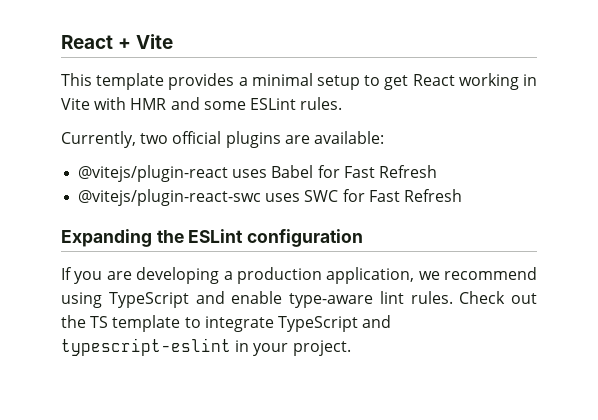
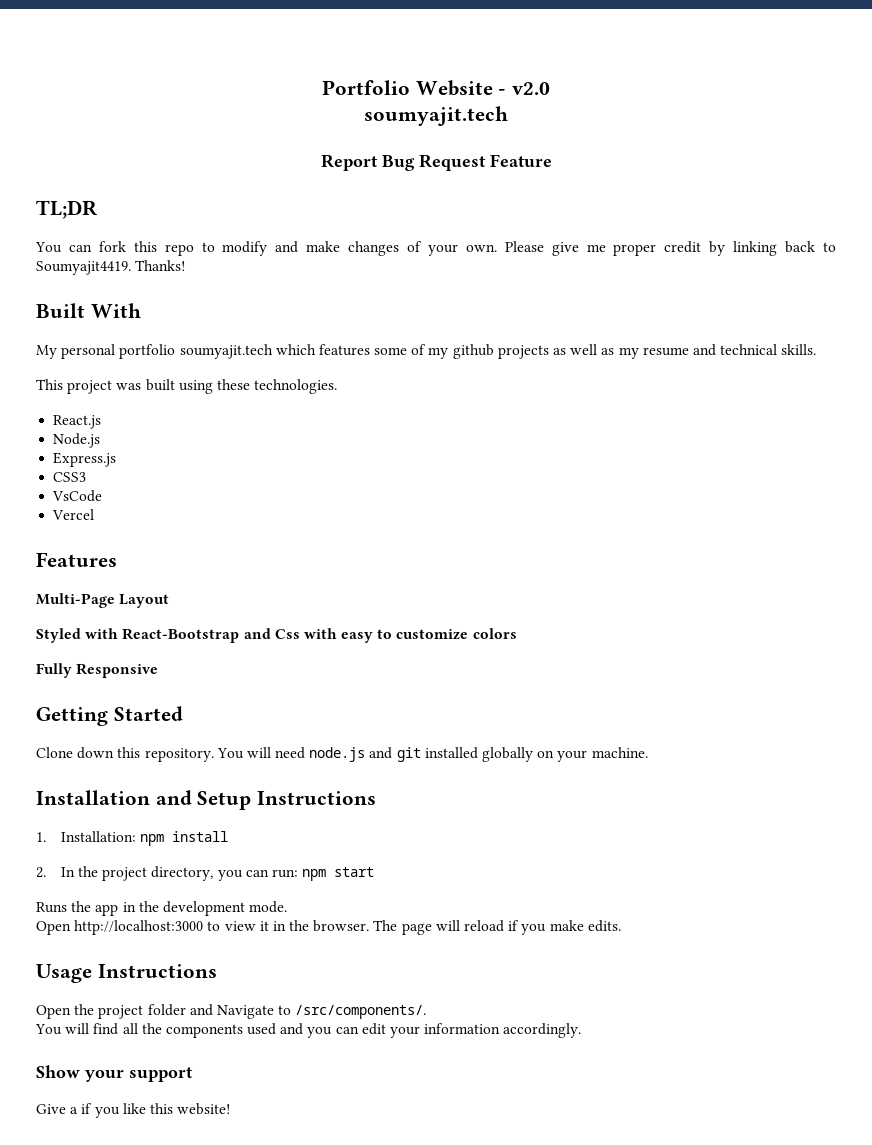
[61,34,174,49] [61,73,537,90] [61,97,343,110] [61,131,384,148] [78,165,437,182] [78,189,462,206] [61,229,364,247] [61,267,537,284] [61,291,537,308] [61,315,392,332] [61,338,351,356] React + Vite // This template provides a minimal setup to get React working in Vite with HMR and some ESLint rules. // Currently, two official plugins are available: // @vitejs/plugin-react uses Babel for Fast Refresh // @vitejs/plugin-react-swc uses SWC for Fast Refresh // Expanding the ESLint configuration // If you are developing a production application, we recommend using TypeScript and enable type-aware lint rules. Check out the TS template to integrate TypeScript and typescript-eslint in your project. -> [321,80,551,96] [364,106,508,126] [320,154,552,171] [36,200,97,219] [35,241,837,256] [36,260,186,275] [36,303,141,318] [36,344,817,359] [36,379,338,394] [53,415,102,429] [53,433,101,448] [53,452,117,467] [53,472,87,482] [52,490,103,502] [52,509,95,520] [36,552,117,567] [36,593,170,608] [36,628,517,643] [36,663,159,678] [36,706,183,726] [36,747,648,762] [36,790,377,810] [36,831,228,846] [36,866,375,881] [36,901,288,916] [36,920,621,935] [36,964,217,983] [36,1004,427,1019] [35,1023,582,1038] [36,1065,193,1082] [36,1103,231,1118] Portfolio Website - v2.0 // soumyajit.tech // Report Bug Request Feature // TL;DR // You can fork this repo to modify and make changes of your own. Please give me proper credit by linking back to Soumyajit4419. Thanks! // Built With // My personal portfolio soumyajit.tech which features some of my github projects as well as my resume and technical skills. // This project was built using these technologies. // React.js // Node.js // Express.js // CSS3 // VsCode // Vercel // Features // Multi-Page Layout // Styled with React-Bootstrap and Css with easy to customize colors // Fully Responsive // Getting Started // Clone down this repository. You will need node.js and git installed globally on your machine. // Installation and Setup Instructions // 1. Installation: npm install // 2. In the project directory, you can run: npm start // Runs the app in the development mode. // Open http://localhost:3000 to view it in the browser. The page will reload if you make edits. // Usage Instructions // Open the project folder and Navigate to /src/components/. // You will find all the components used and you can edit your information accordingly. // Show your support // Give a if you like this website!

